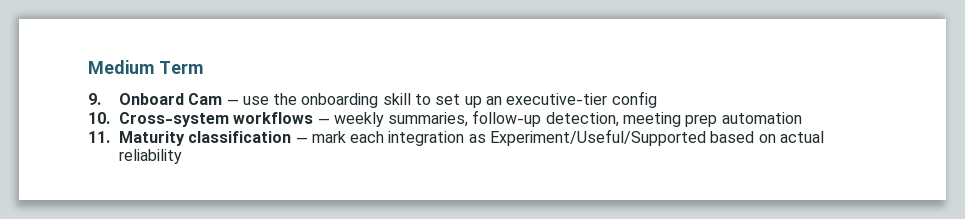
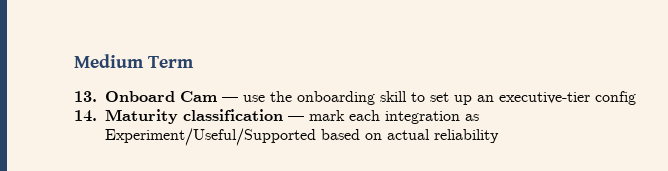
[88,93,101,105] 9. -> [74,91,97,102] 13.
[88,110,802,127] [88,131,110,143] 10. Cross-system workflows — weekly summaries, follow-up detection, meeting prep automation // 11. -> [74,110,97,122] 14.

